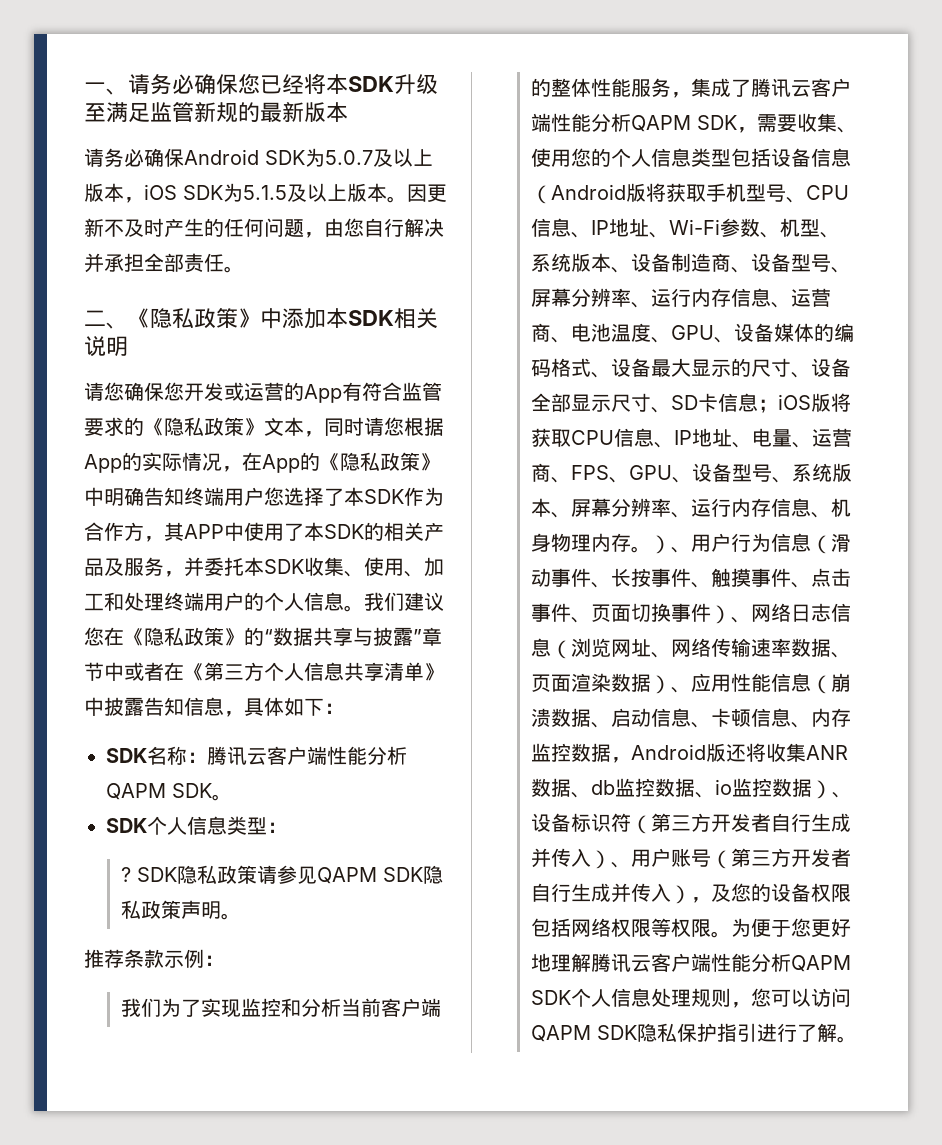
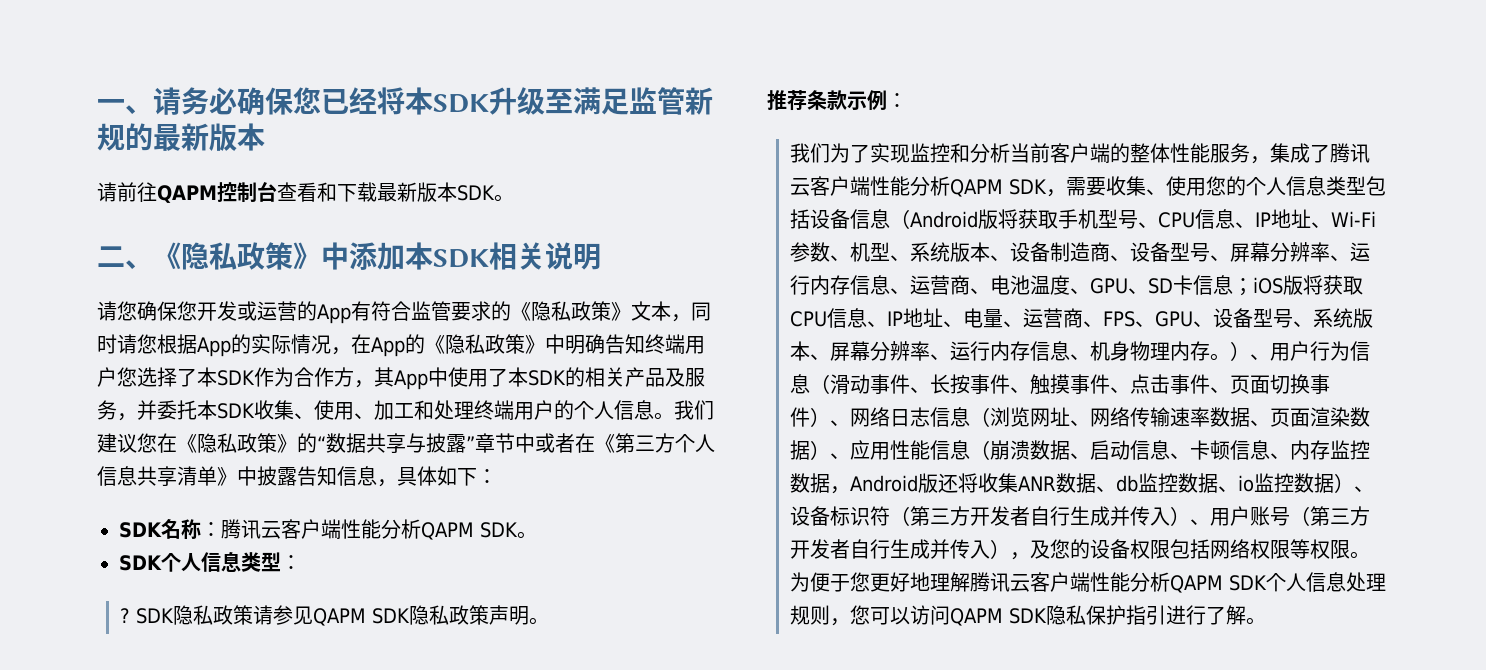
[104,148,433,167] [84,183,447,203] [84,218,444,238] [84,253,224,273] 务必确保Android SDK为5.0.7及以上版本，iOS SDK为5.1.5及以上版本。因更新不及时产生的任何问题，由您自行解决并承担全部责任 -> [117,182,495,203] 前往QAPM控制台查看和下载最新版本SDK
[184,524,224,539] APP -> [394,370,428,390] App
[733,323,854,342] [530,358,851,378] [530,393,671,413] 设备媒体的编码格式、设备最大显示的尺寸、设备全部显示尺寸、 -> (1148, 291) none

